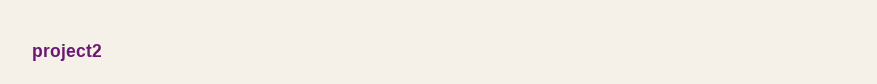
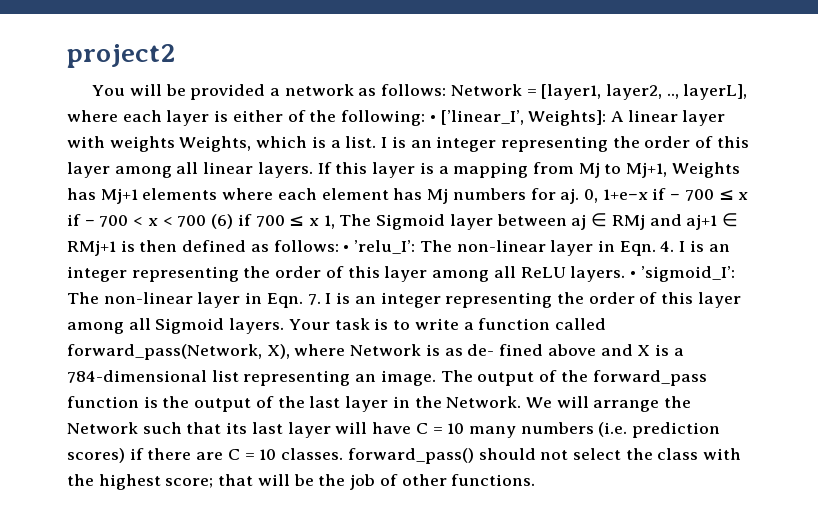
(102, 52) none -> [92,84,748,100] [67,110,726,126] [67,136,749,152] [67,162,740,178] [67,188,749,204] [67,213,738,230] [67,240,730,256] [67,266,735,282] [67,292,741,308] [67,318,606,334] [67,344,684,360] [67,370,707,386] [67,396,692,412] [67,422,721,438] [67,448,742,464] [67,474,536,490] // You will be provided a network as follows: Network = [layer1, layer2, .., layerL], where each layer is either of the following: • [’linear_I’, Weights]: A linear layer with weights Weights, which is a list. I is an integer representing the order of this layer among all linear layers. If this layer is a mapping from Mj to Mj+1, Weights has Mj+1 elements where each element has Mj numbers for aj. 0, 1+e−x if − 700 ≤ x if − 700 < x < 700 (6) if 700 ≤ x 1, The Sigmoid layer between aj ∈ RMj and aj+1 ∈ RMj+1 is then defined as follows: • ’relu_I’: The non-linear layer in Eqn. 4. I is an integer representing the order of this layer among all ReLU layers. • ’sigmoid_I’: The non-linear layer in Eqn. 7. I is an integer representing the order of this layer among all Sigmoid layers. Your task is to write a function called forward_pass(Network, X), where Network is as de- fined above and X is a 784-dimensional list representing an image. The output of the forward_pass function is the output of the last layer in the Network. We will arrange the Network such that its last layer will have C = 10 many numbers (i.e. prediction scores) if there are C = 10 classes. forward_pass() should not select the class with the highest score; that will be the job of other functions.

